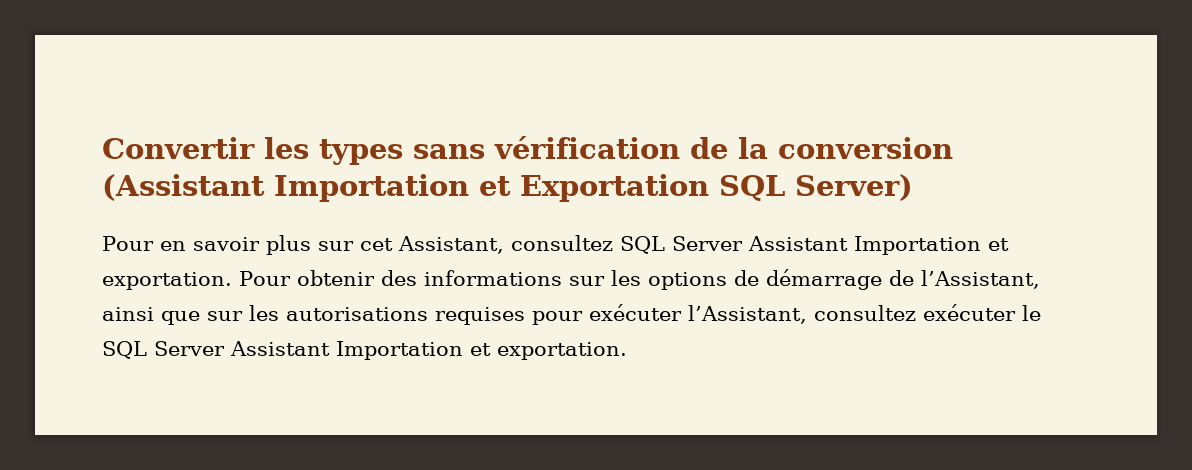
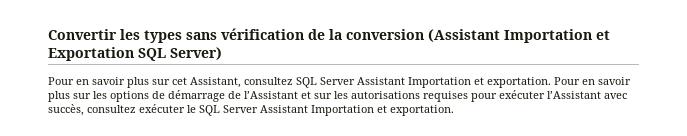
[296,270,562,286] obtenir des informations -> [582,77,631,85] [48,91,70,102] en savoir plus
[920,270,1040,289] [102,307,200,325] l’Assistant, ainsi que -> [244,91,311,99] l’Assistant et
[688,305,807,324] l’Assistant, -> [547,91,627,99] [48,104,84,116] l’Assistant avec succès,

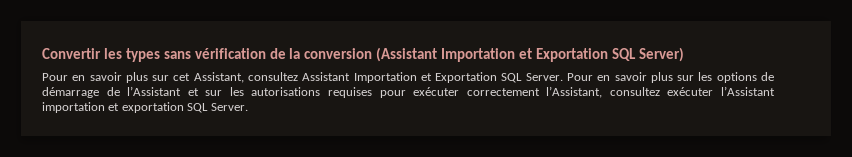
[296,77,551,88] SQL Server Assistant Importation et exportation. -> [302,72,563,83] Assistant Importation et Exportation SQL Server.
[547,91,627,99] [48,104,454,116] l’Assistant avec succès, consultez exécuter le SQL Server Assistant Importation et exportation. -> [466,86,775,98] [42,102,248,113] correctement l’Assistant, consultez exécuter l’Assistant importation et exportation SQL Server.

